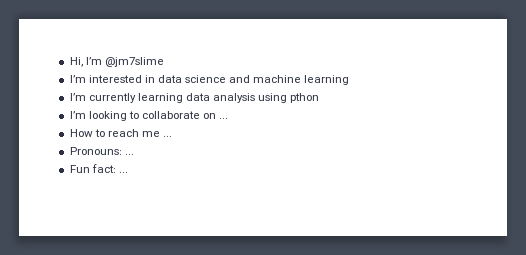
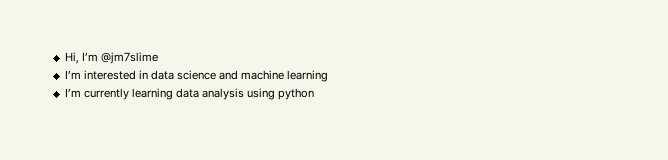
[290,93,320,103] [69,111,229,121] [69,129,173,137] [69,147,134,155] [69,164,128,173] pthon // I’m looking to collaborate on ... // How to reach me ... // Pronouns: ... // Fun fact: ... -> [278,88,315,100] python

